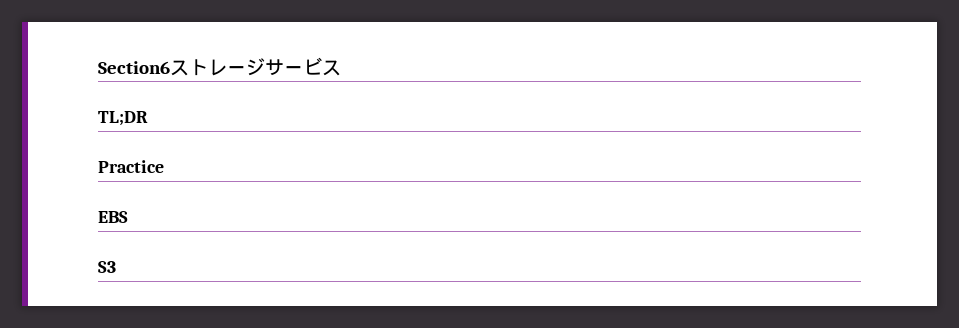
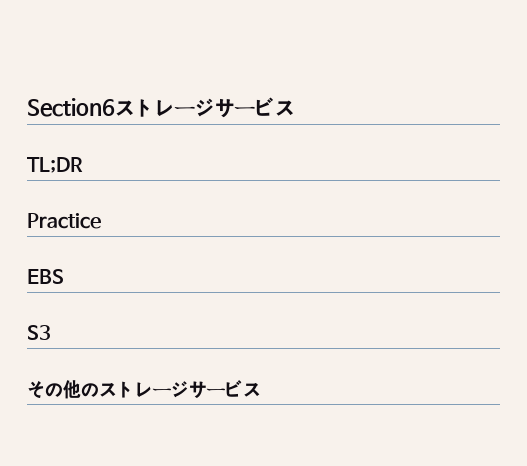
(116, 267) none -> [27,380,261,399] // その他のストレージサービス

